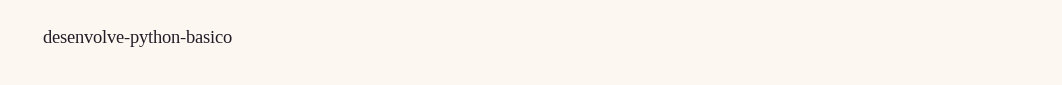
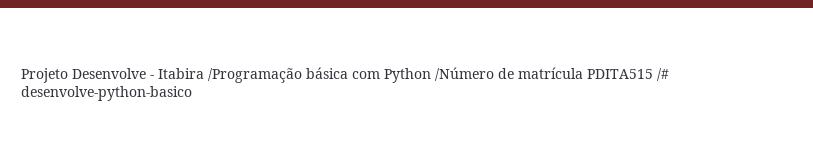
(43, 38) none -> [21,67,669,83] Projeto Desenvolve - Itabira /Programação básica com Python /Número de matrícula PDITA515 /#

